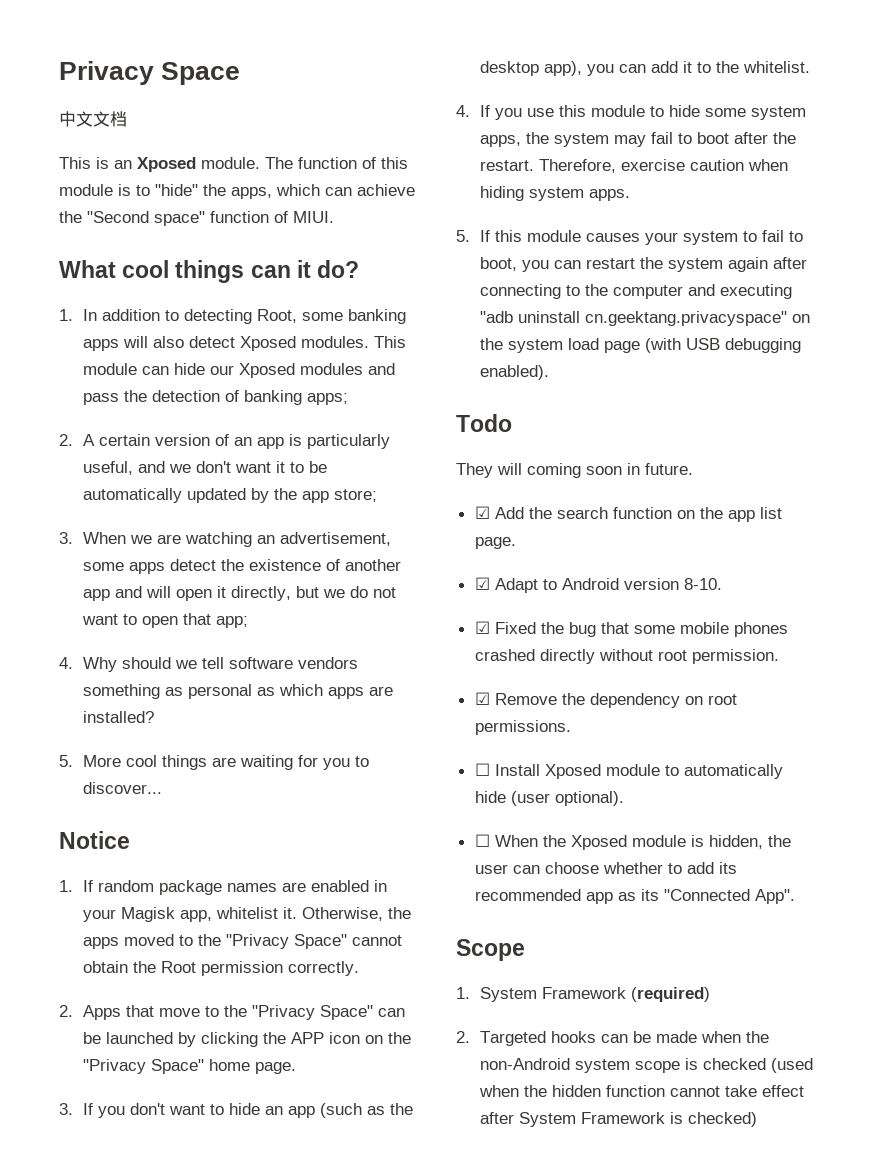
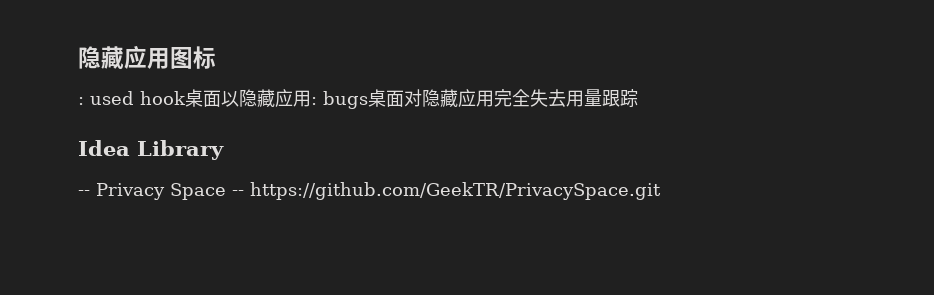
[59,61,241,85] [59,111,127,127] [59,157,408,172] [59,184,415,199] [59,211,334,226] [59,260,360,283] [59,309,406,324] [82,336,406,351] [82,363,395,378] [82,390,348,405] [59,434,390,449] [82,461,327,475] [82,488,377,503] [59,532,391,547] [82,559,401,574] [82,586,396,601] [81,613,248,628] [59,657,358,672] [82,684,393,699] [82,711,154,723] [59,755,369,770] [82,782,162,794] [59,831,130,849] [59,880,387,895] [82,907,411,922] [82,934,402,949] [82,961,359,976] [59,1005,405,1020] [82,1032,411,1047] [82,1059,296,1074] [59,1103,413,1118] [479,61,810,76] [456,105,806,120] [479,132,796,147] [479,159,788,173] [479,186,630,201] [456,230,803,245] [479,257,807,272] [479,284,792,299] [479,311,810,326] [479,338,801,353] [479,365,549,380] [456,414,512,432] [456,463,693,478] [474,506,782,522] [474,537,516,549] [474,577,722,593] [474,621,788,637] [474,649,779,664] [474,692,737,708] [474,720,571,735] [474,763,783,779] [474,791,624,806] [474,834,791,850] [474,862,737,874] [474,889,795,904] [456,939,525,961] [456,987,710,1002] [456,1031,769,1046] [479,1058,813,1073] [478,1085,804,1097] [479,1112,757,1127] Privacy Space // 中文文档 // This is an Xposed module. The function of this module is to "hide" the apps, which can achieve the "Second space" function of MIUI. // What cool things can it do? // 1. In addition to detecting Root, some banking apps will also detect Xposed modules. This module can hide our Xposed modules and pass the detection of banking apps; // 2. A certain version of an app is particularly useful, and we don't want it to be automatically updated by the app store; // 3. When we are watching an advertisement, some apps detect the existence of another app and will open it directly, but we do not want to open that app; // 4. Why should we tell software vendors something as personal as which apps are installed? // 5. More cool things are waiting for you to discover... // Notice // 1. If random package names are enabled in your Magisk app, whitelist it. Otherwise, the apps moved to the "Privacy Space" cannot obtain the Root permission correctly. // 2. Apps that move to the "Privacy Space" can be launched by clicking the APP icon on the "Privacy Space" home page. // 3. If you don't want to hide an app (such as the desktop app), you can add it to the whitelist. // 4. If you use this module to hide some system apps, the system may fail to boot after the restart. Therefore, exercise caution when hiding system apps. // 5. If this module causes your system to fail to boot, you can restart the system again after connecting to the computer and executing "adb uninstall cn.geektang.privacyspace" on the system load page (with USB debugging enabled). // Todo // They will coming soon in future. // ☑ Add the search function on the app list page. // ☑ Adapt to Android version 8-10. // ☑ Fixed the bug that some mobile phones crashed directly without root permission. // ☑ Remove the dependency on root permissions. // ☐ Install Xposed module to automatically hide (user optional). // ☐ When the Xposed module is hidden, the user can choose whether to add its recommended app as its "Connected App". // Scope // 1. System Framework (required) // 2. Targeted hooks can be made when the non-Android system scope is checked (used when the hidden function cannot take effect after System Framework is checked) -> [78,45,216,69] [78,89,638,109] [78,140,224,160] [78,182,661,200] 隐藏应用图标 // : used hook桌面以隐藏应用: bugs桌面对隐藏应用完全失去用量跟踪 // Idea Library // -- Privacy Space -- https://github.com/GeekTR/PrivacySpace.git

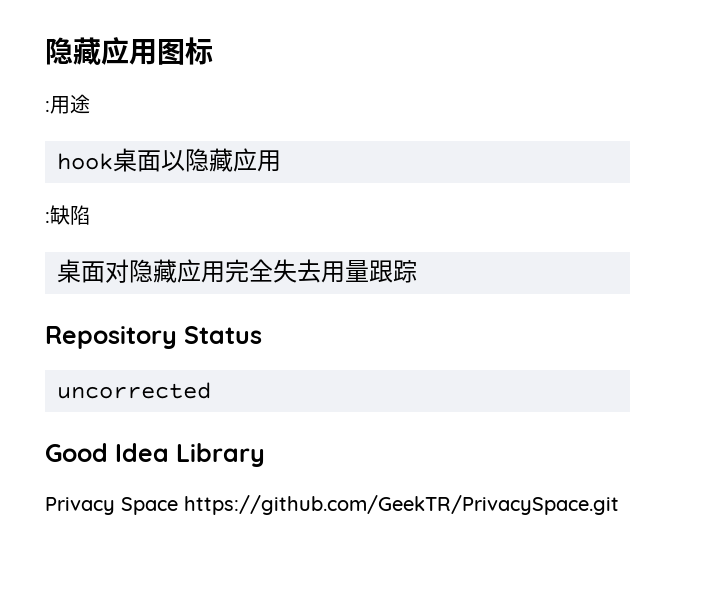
[90,91,134,105] used -> [50,94,90,114] 用途 //
[311,91,368,109] : bugs -> [45,205,90,225] // :缺陷 //
(638, 98) none -> [45,326,262,349] [57,382,211,399] [45,443,108,462] Repository Status // uncorrected // Good
[78,190,90,196] -- -> (265, 455) none
[232,190,244,196] -- -> (178, 506) none

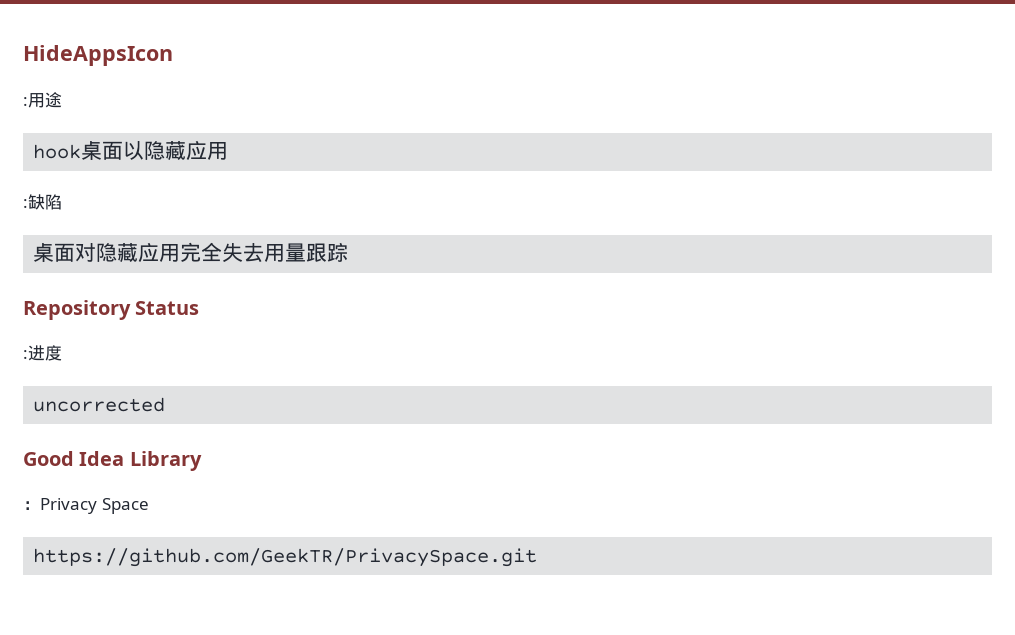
[45,37,213,65] 隐藏应用图标 -> [23,45,173,66] HideAppsIcon
(262, 335) none -> [23,345,62,361] // :进度
(265, 455) none -> [23,501,40,510] ：
(178, 506) none -> (149, 506) //

